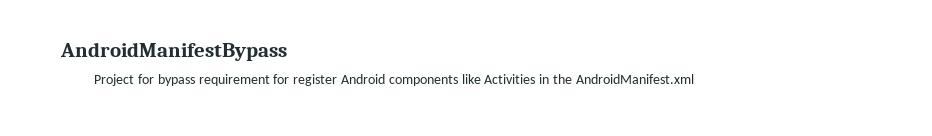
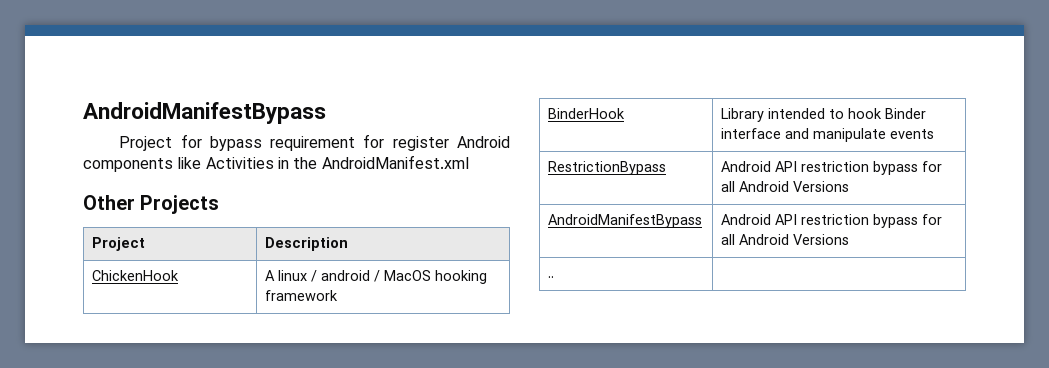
(694, 79) none -> [83,195,220,214] [92,237,146,251] [265,237,349,251] [92,270,180,281] [265,270,488,284] [265,290,339,301] [548,108,626,119] [721,108,927,122] [721,128,935,142] [548,161,667,175] [721,161,943,175] [721,181,850,192] [548,214,703,228] [721,214,943,228] [721,234,850,245] [548,276,555,278] // Other Projects // Project | Description // ChickenHook | A linux / android / MacOS hooking framework // BinderHook | Library intended to hook Binder interface and manipulate events // RestrictionBypass | Android API restriction bypass for all Android Versions // AndroidManifestBypass | Android API restriction bypass for all Android Versions // .. |

